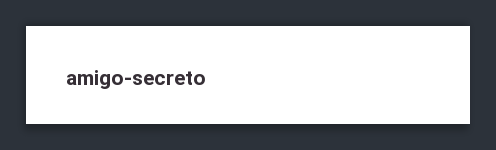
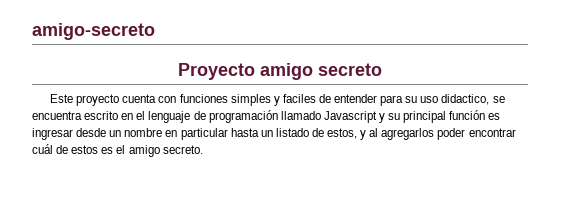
(206, 79) none -> [178,63,382,80] [50,94,505,106] [32,110,501,123] [32,128,516,140] [32,144,203,157] // Proyecto amigo secreto // Este proyecto cuenta con funciones simples y faciles de entender para su uso didactico, se encuentra escrito en el lenguaje de programación llamado Javascript y su principal función es ingresar desde un nombre en particular hasta un listado de estos, y al agregarlos poder encontrar cuál de estos es el amigo secreto.

